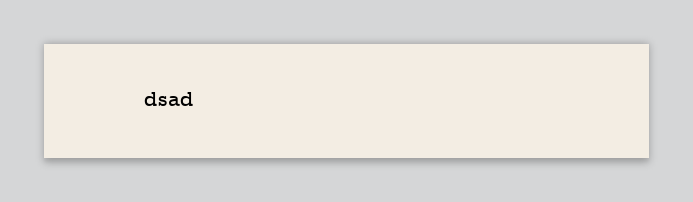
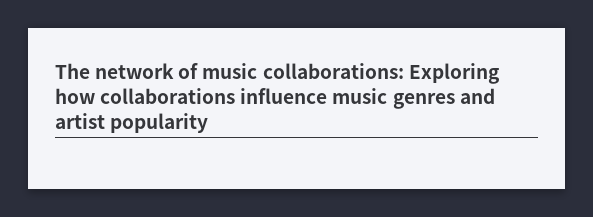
[144,92,194,106] dsad -> [55,63,500,84] [55,88,495,109] [55,113,209,133] The network of music collaborations: Exploring how collaborations influence music genres and artist popularity

